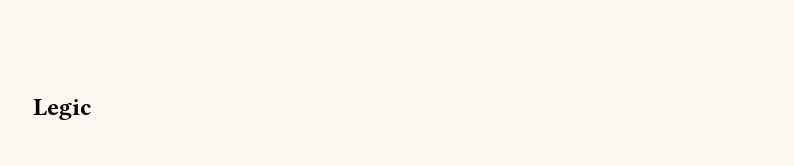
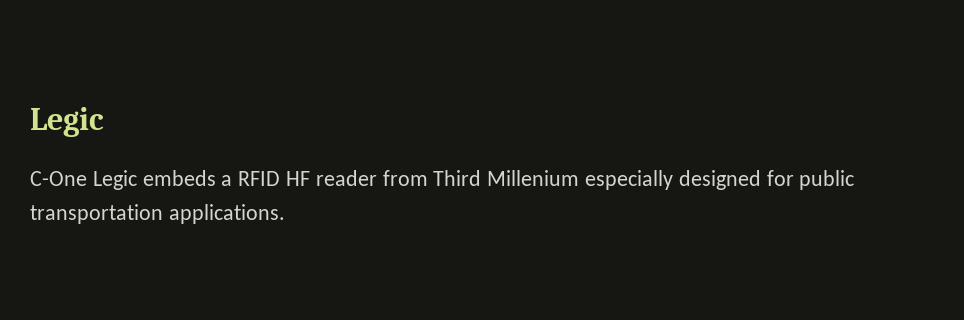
[33,99,91,120] Legic -> [30,107,104,137] [30,170,855,190] [30,204,285,224] Legic // C-One Legic embeds a RFID HF reader from Third Millenium especially designed for public transportation applications.

